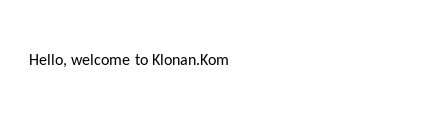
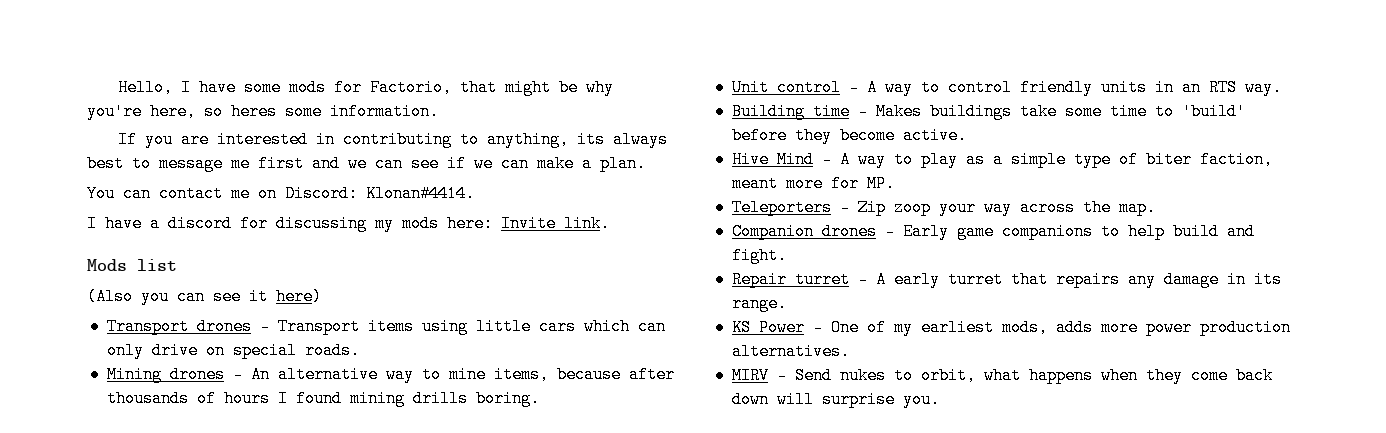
[71,54,229,65] welcome to Klonan.Kom -> [180,79,614,96] [87,103,439,120] [117,131,668,148] [87,155,646,172] [87,185,475,202] [87,215,610,232] [87,259,177,271] [87,288,322,305] [106,318,666,335] [106,342,360,359] [106,366,675,383] [106,390,540,407] [731,79,1282,96] [731,103,1246,120] [731,127,967,144] [731,151,1273,168] [731,175,895,192] [731,199,1156,216] [731,223,1255,240] [731,247,787,264] [731,271,1282,288] [731,295,787,312] [731,319,1291,336] [731,343,850,360] [731,367,1273,384] [731,391,940,408] I have some mods for Factorio, that might be why you're here, so heres some information. // If you are interested in contributing to anything, its always best to message me first and we can see if we can make a plan. // You can contact me on Discord: Klonan#4414. // I have a discord for discussing my mods here: Invite link. // Mods list // (Also you can see it here) // Transport drones - Transport items using little cars which can only drive on special roads. // Mining drones - An alternative way to mine items, because after thousands of hours I found mining drills boring. // Unit control - A way to control friendly units in an RTS way. // Building time - Makes buildings take some time to 'build' before they become active. // Hive Mind - A way to play as a simple type of biter faction, meant more for MP. // Teleporters - Zip zoop your way across the map. // Companion drones - Early game companions to help build and fight. // Repair turret - A early turret that repairs any damage in its range. // KS Power - One of my earliest mods, adds more power production alternatives. // MIRV - Send nukes to orbit, what happens when they come back down will surprise you.

